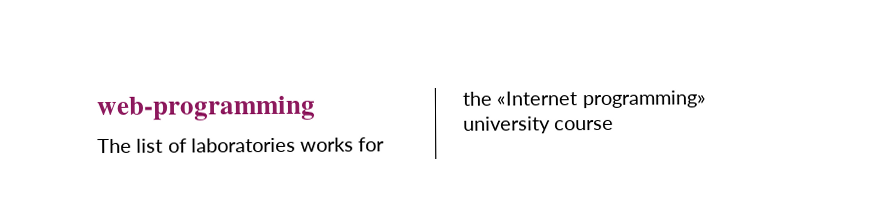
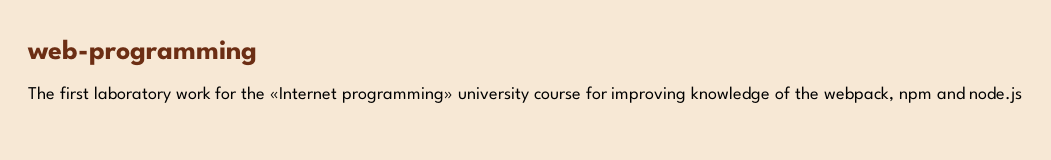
[136,137,355,153] list of laboratories works -> [59,86,211,103] first laboratory work
(615, 125) none -> [585,86,1023,103] for improving knowledge of the webpack, npm and node.js

